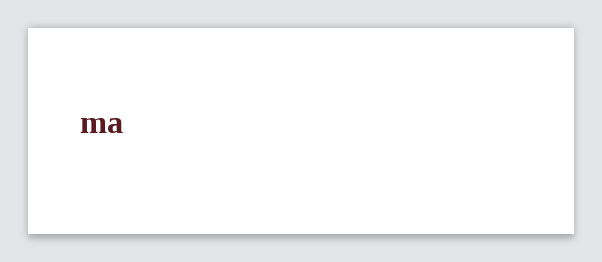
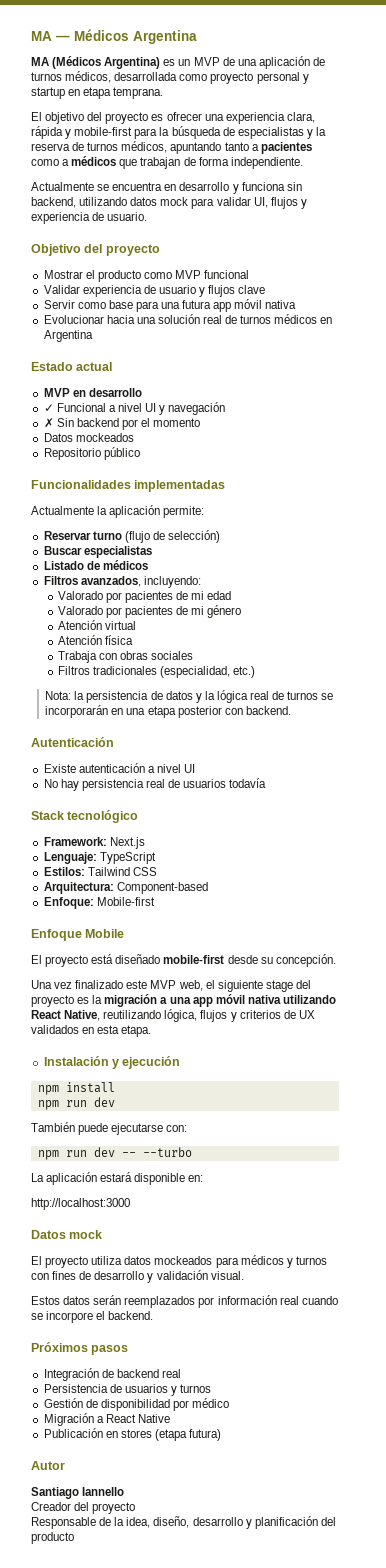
[80,118,123,133] ma -> [31,29,197,44] [31,56,325,69] [31,71,309,84] [31,87,164,99] [31,112,315,124] [31,126,326,139] [31,141,312,154] [31,156,303,169] [31,182,302,194] [31,197,307,209] [31,212,148,224] [31,244,160,256] [43,270,250,282] [43,285,266,297] [43,299,297,312] [43,314,333,324] [43,330,93,342] [31,362,113,371] [43,388,142,397] [43,402,226,415] [43,418,201,430] [43,433,134,442] [43,447,140,460] [31,480,226,492] [31,505,205,518] [43,530,221,543] [43,546,152,558] [43,560,148,570] [43,576,201,588] [57,591,232,603] [57,605,242,618] [57,620,136,630] [57,635,133,645] [57,651,194,663] [57,666,256,678] [45,690,334,703] [45,705,291,718] [31,737,114,747] [43,763,196,773] [43,778,267,791] [31,810,139,823] [43,837,145,849] [43,852,156,864] [43,867,157,876] [43,882,208,894] [43,897,155,909] [31,929,125,941] [31,954,336,967] [31,980,311,992] [31,994,336,1007] [31,1009,315,1022] [31,1025,152,1037] [43,1056,181,1069] [37,1082,115,1095] [37,1097,115,1110] [31,1122,188,1135] [37,1147,192,1160] [31,1172,204,1185] [31,1198,130,1210] [31,1230,103,1239] [31,1255,327,1268] [31,1270,244,1283] [31,1295,338,1308] [31,1311,154,1323] [31,1342,129,1355] [43,1368,181,1381] [43,1384,212,1396] [43,1398,230,1411] [43,1413,170,1426] [43,1428,222,1441] [31,1461,65,1470] [31,1487,125,1499] [31,1502,136,1514] [31,1516,336,1529] [31,1532,74,1544] MA — Médicos Argentina // MA (Médicos Argentina) es un MVP de una aplicación de turnos médicos, desarrollada como proyecto personal y startup en etapa temprana. // El objetivo del proyecto es ofrecer una experiencia clara, rápida y mobile-first para la búsqueda de especialistas y la reserva de turnos médicos, apuntando tanto a pacientes como a médicos que trabajan de forma independiente. // Actualmente se encuentra en desarrollo y funciona sin backend, utilizando datos mock para validar UI, flujos y experiencia de usuario. // Objetivo del proyecto // Mostrar el producto como MVP funcional // Validar experiencia de usuario y flujos clave // Servir como base para una futura app móvil nativa // Evolucionar hacia una solución real de turnos médicos en Argentina // Estado actual // MVP en desarrollo // ✓ Funcional a nivel UI y navegación // ✗ Sin backend por el momento // Datos mockeados // Repositorio público // Funcionalidades implementadas // Actualmente la aplicación permite: // Reservar turno (flujo de selección) // Buscar especialistas // Listado de médicos // Filtros avanzados, incluyendo: // Valorado por pacientes de mi edad // Valorado por pacientes de mi género // Atención virtual // Atención física // Trabaja con obras sociales // Filtros tradicionales (especialidad, etc.) // Nota: la persistencia de datos y la lógica real de turnos se incorporarán en una etapa posterior con backend. // Autenticación // Existe autenticación a nivel UI // No hay persistencia real de usuarios todavía // Stack tecnológico // Framework: Next.js // Lenguaje: TypeScript // Estilos: Tailwind CSS // Arquitectura: Component-based // Enfoque: Mobile-first // Enfoque Mobile // El proyecto está diseñado mobile-first desde su concepción. // Una vez finalizado este MVP web, el siguiente stage del proyecto es la migración a una app móvil nativa utilizando React Native, reutilizando lógica, flujos y criterios de UX validados en esta etapa. // Instalación y ejecución // npm install // npm run dev // También puede ejecutarse con: // npm run dev -- --turbo // La aplicación estará disponible en: // http://localhost:3000 // Datos mock // El proyecto utiliza datos mockeados para médicos y turnos con fines de desarrollo y validación visual. // Estos datos serán reemplazados por información real cuando se incorpore el backend. // Próximos pasos // Integración de backend real // Persistencia de usuarios y turnos // Gestión de disponibilidad por médico // Migración a React Native // Publicación en stores (etapa futura) // Autor // Santiago Iannello // Creador del proyecto // Responsable de la idea, diseño, desarrollo y planificación del producto

